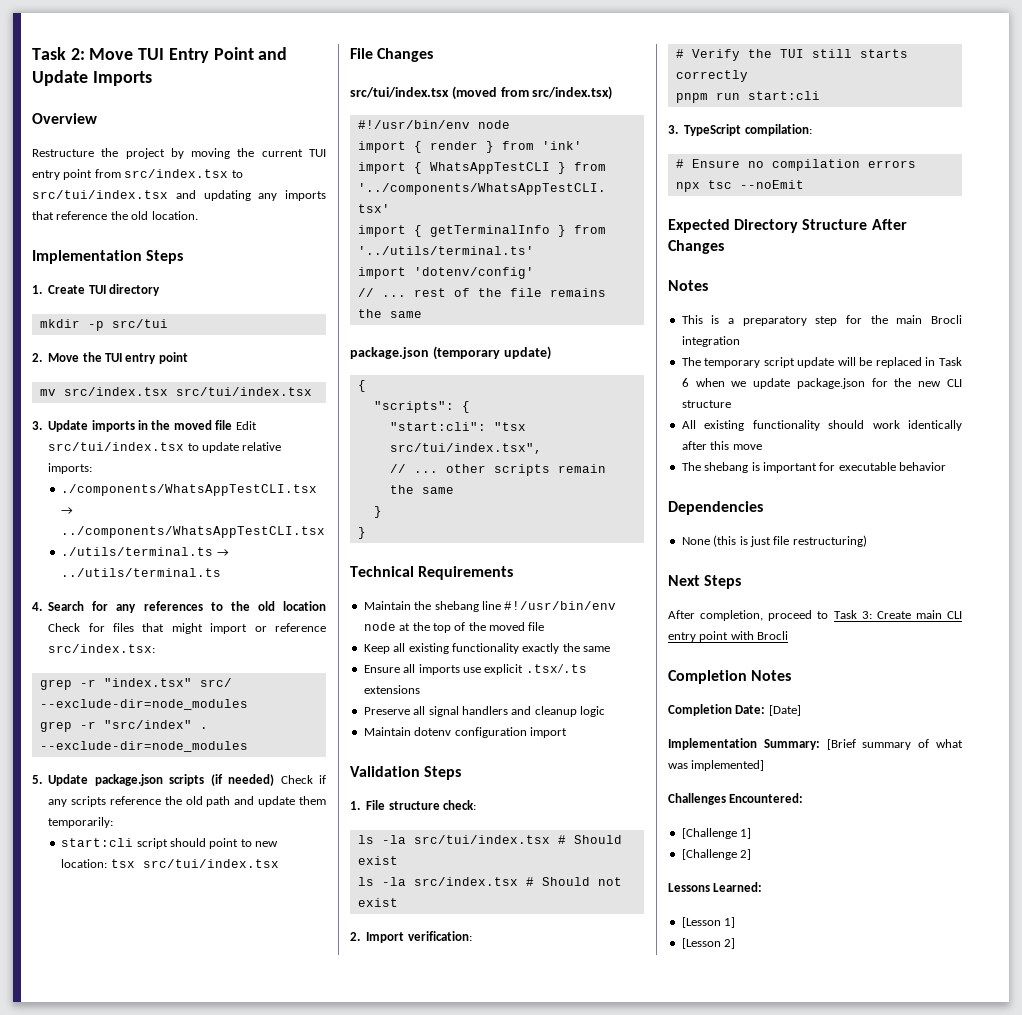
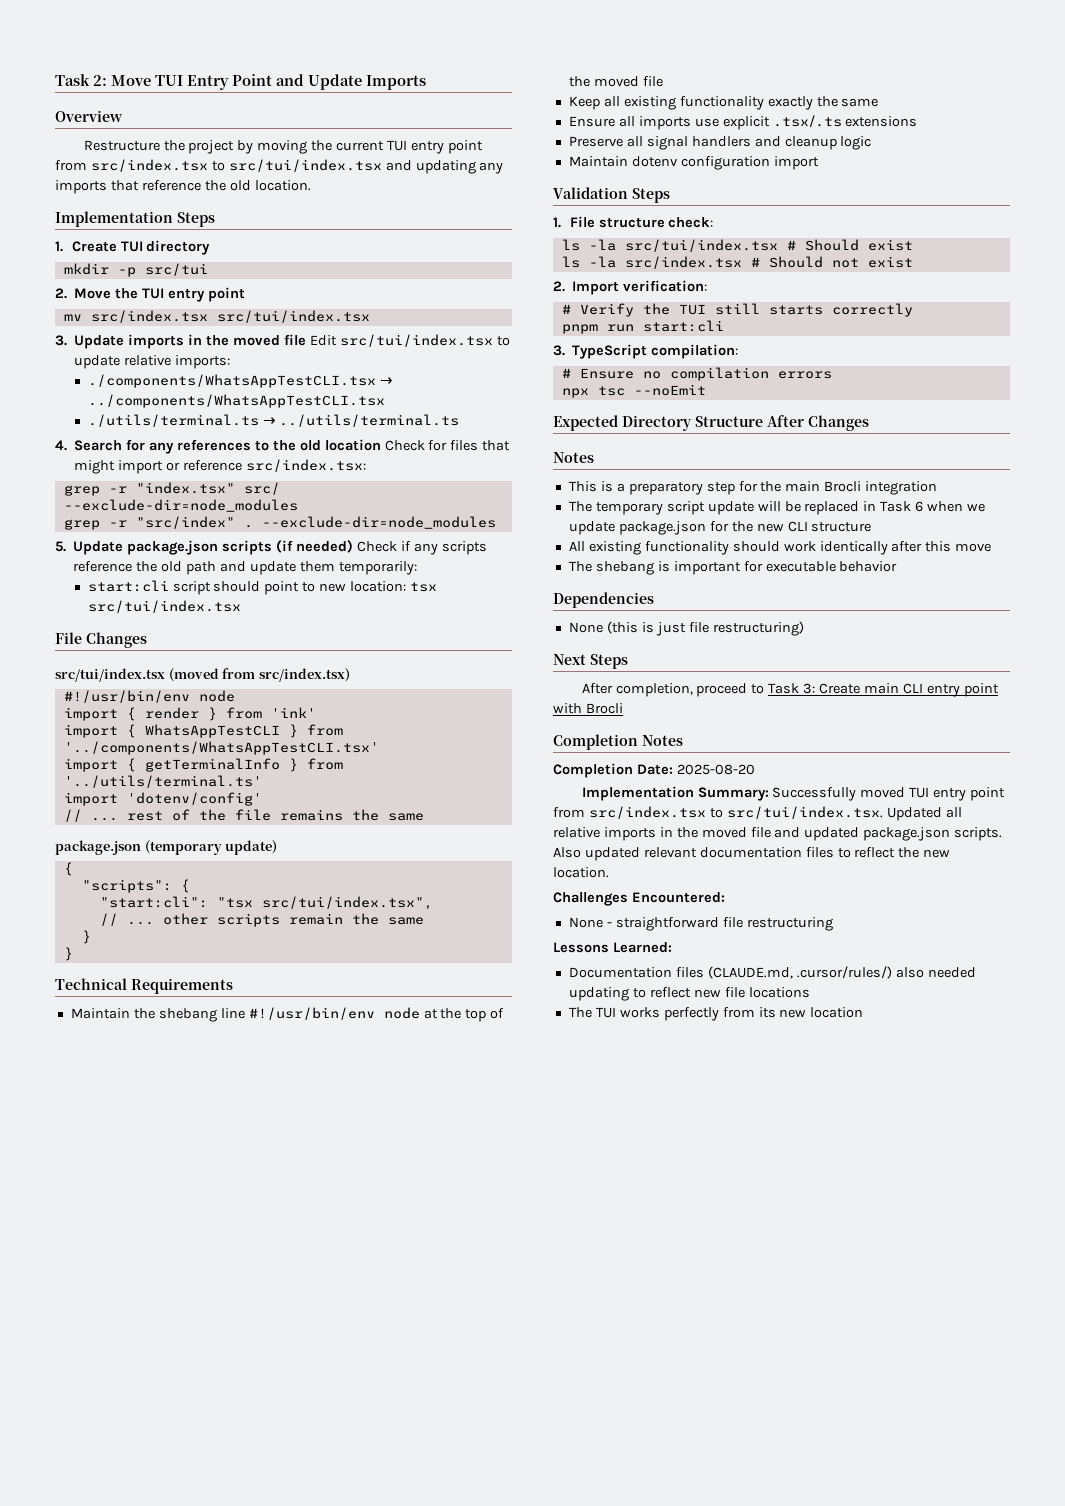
[768,705,801,716] [Date] -> [676,764,755,775] 2025-08-20
[826,739,963,750] [668,760,765,771] [668,793,804,805] [681,828,752,839] [681,849,752,860] [668,882,763,892] [681,917,736,928] [681,938,736,949] [Brief summary of what was implemented] // Challenges Encountered: // [Challenge 1] // [Challenge 2] // Lessons Learned: // [Lesson 1] // [Lesson 2] -> [772,787,1006,801] [553,806,962,821] [553,827,1003,841] [553,847,951,861] [553,867,609,878] [553,892,725,906] [568,917,833,931] [553,942,672,953] [568,966,976,979] [568,987,810,1001] [568,1007,864,1021] Successfully moved TUI entry point from src/index.tsx to src/tui/index.tsx. Updated all relative imports in the moved file and updated package.json scripts. Also updated relevant documentation files to reflect the new location. // Challenges Encountered: // None - straightforward file restructuring // Lessons Learned: // Documentation files (CLAUDE.md, .cursor/rules/) also needed updating to reflect new file locations // The TUI works perfectly from its new location

